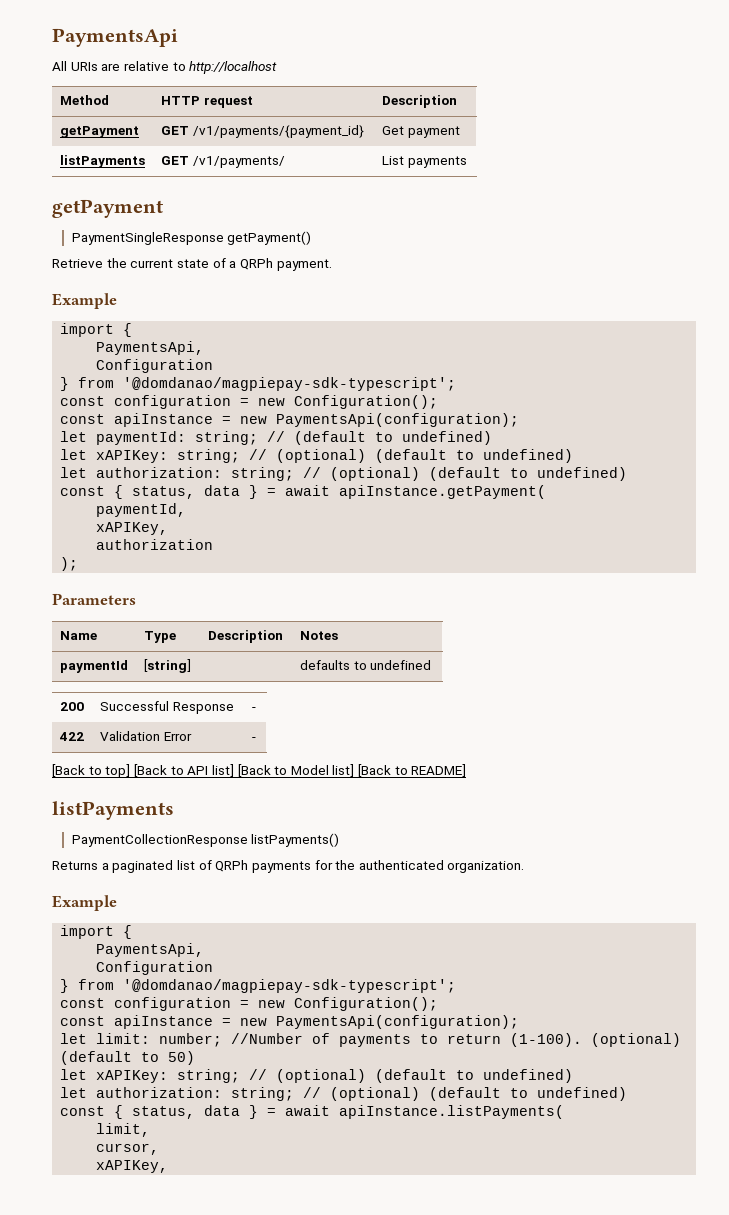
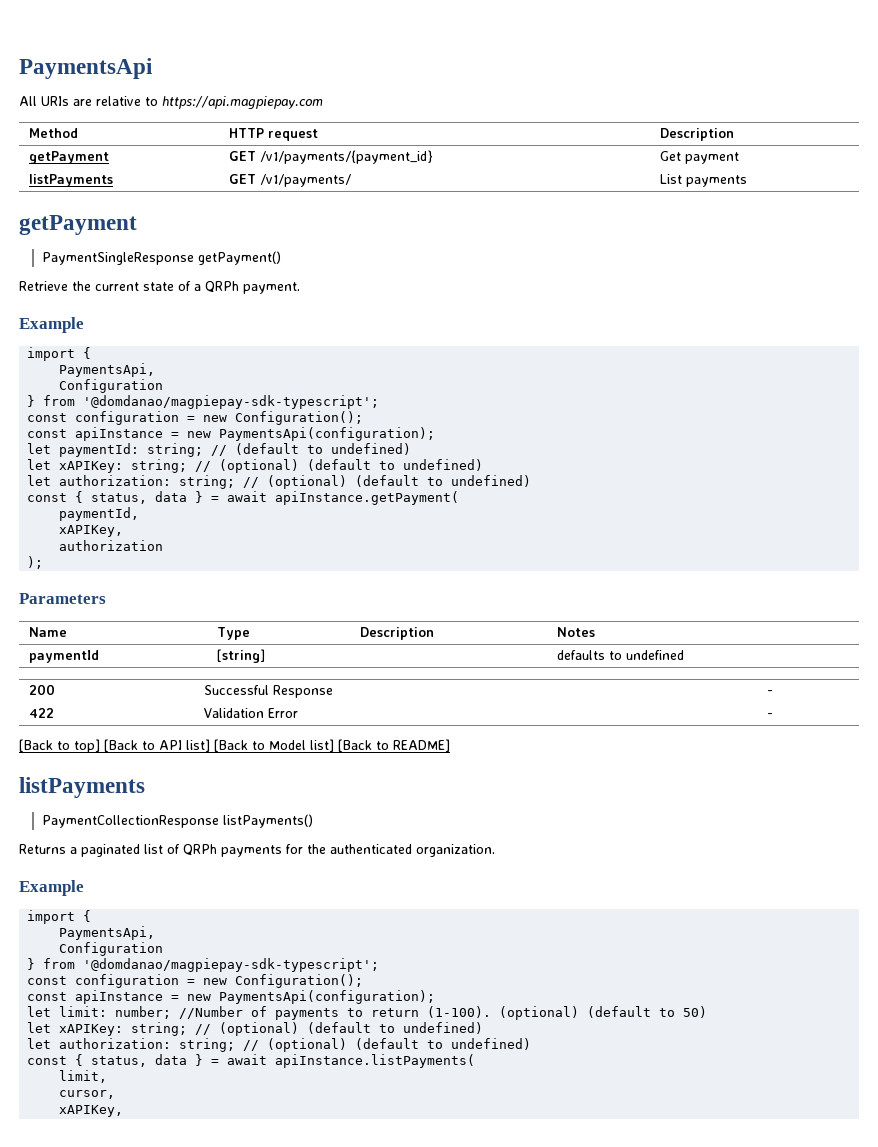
[189,61,278,74] http://localhost -> [162,96,323,110] https://api.magpiepay.com

